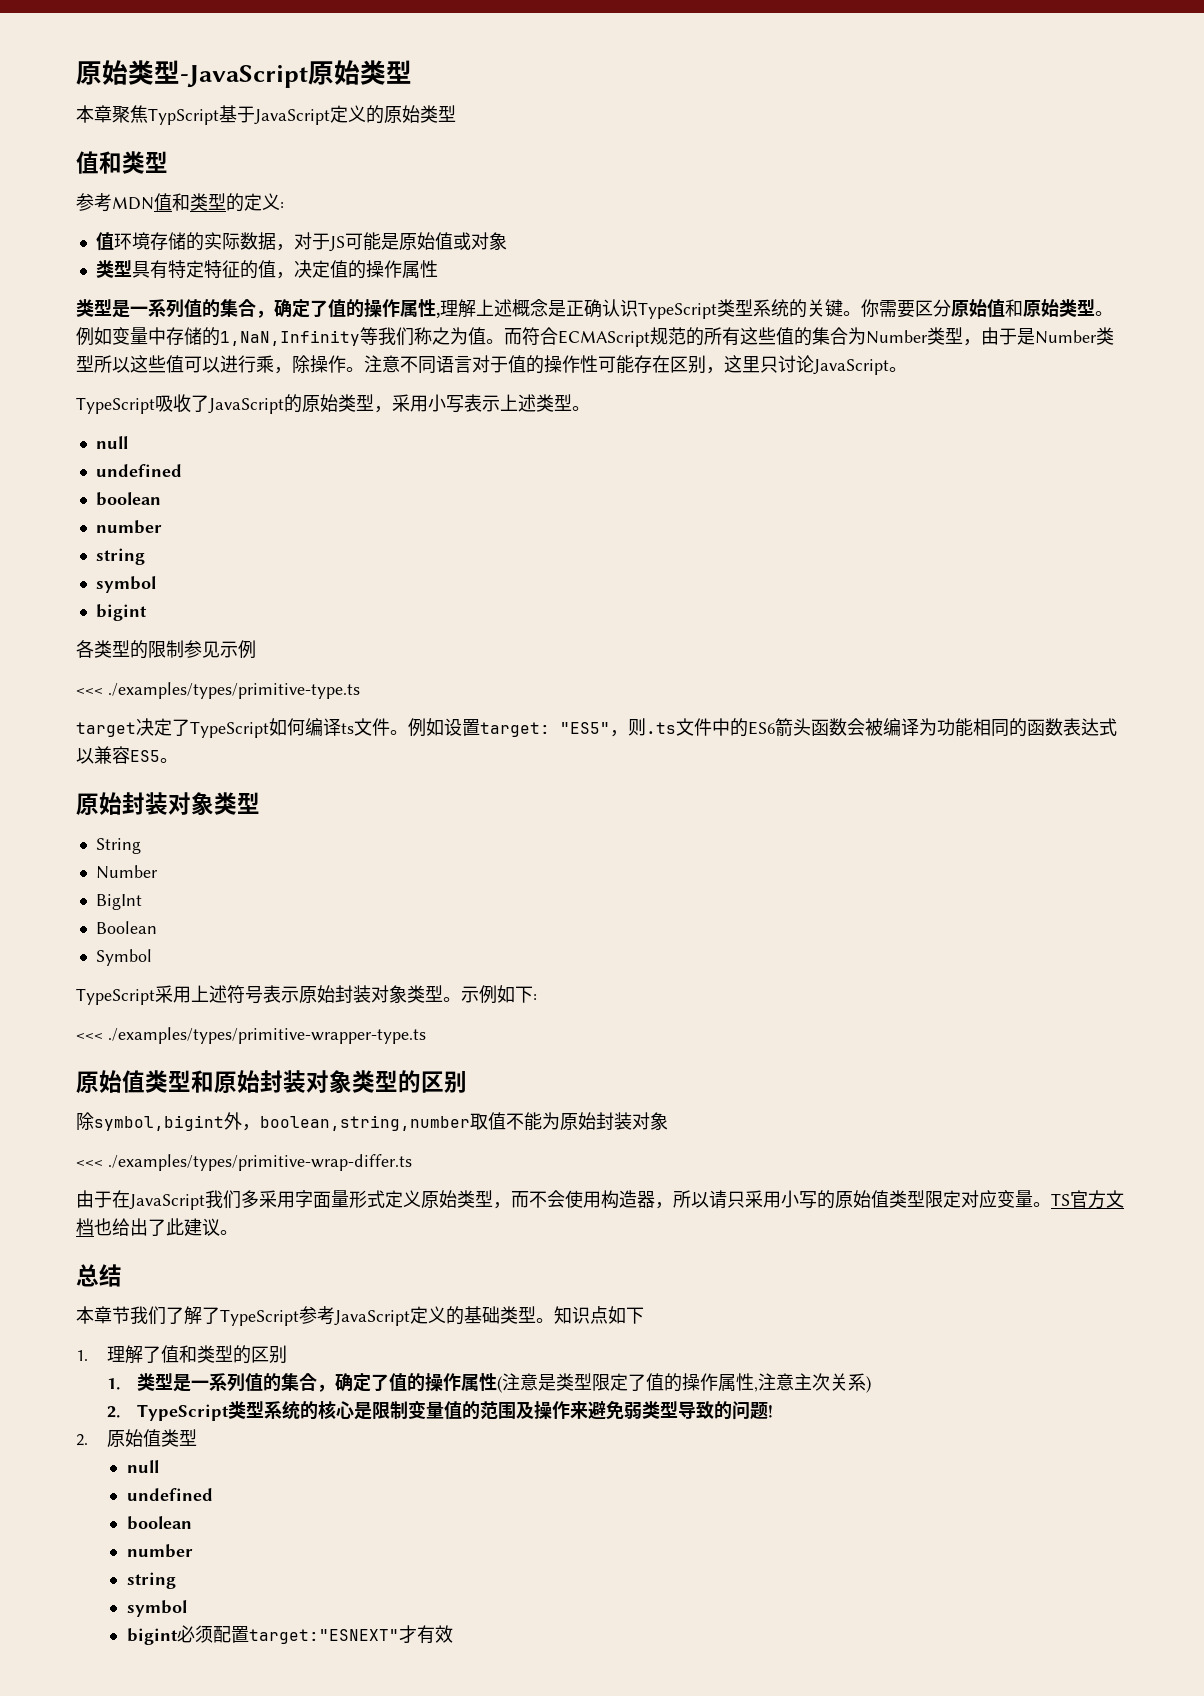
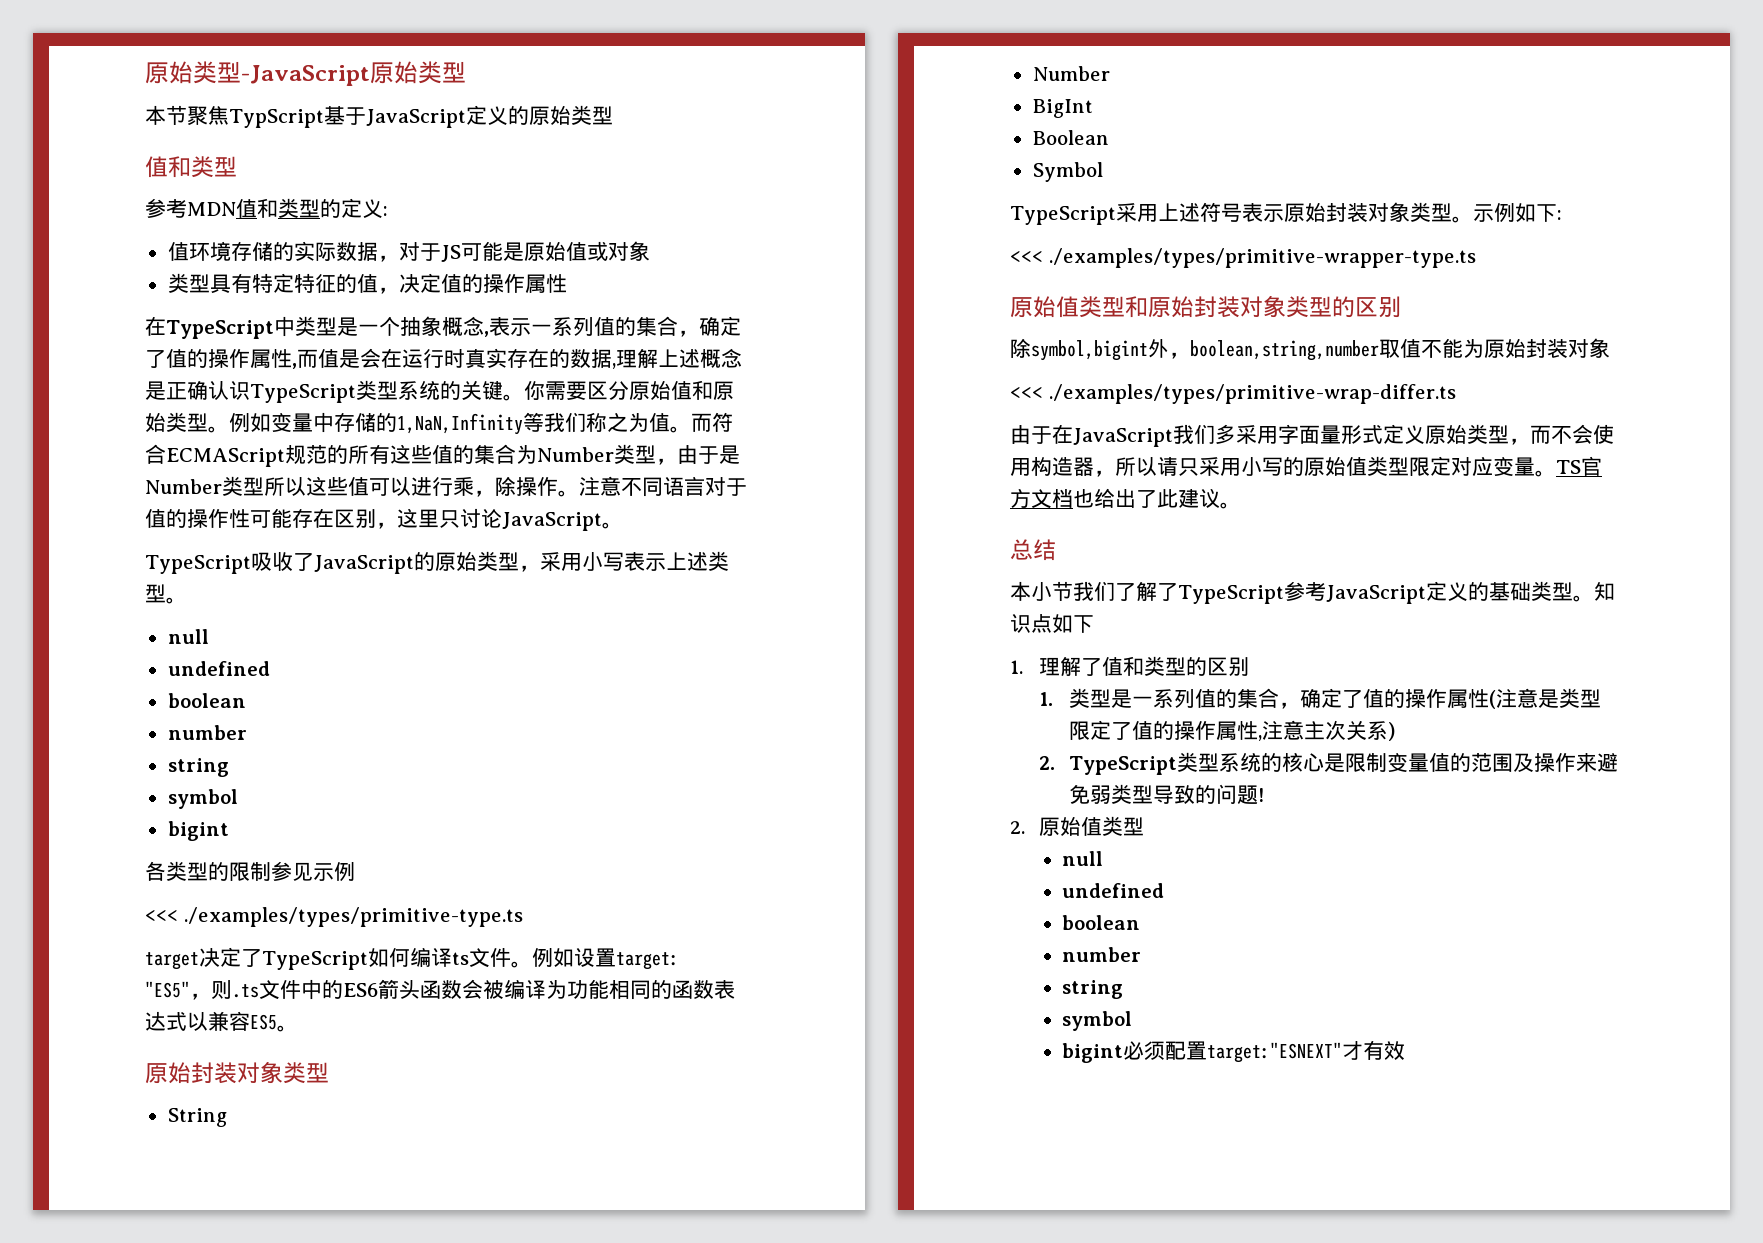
[94,105,112,123] 章 -> [166,105,187,125] 节
[76,299,130,318] 类型是 -> [145,316,531,339] 在TypeScript中类型是一个抽象概念,表示
(440, 315) none -> [297,348,616,369] 而值是会在运行时真实存在的数据,
[94,1306,112,1324] 章 -> [1031,582,1052,601] 小

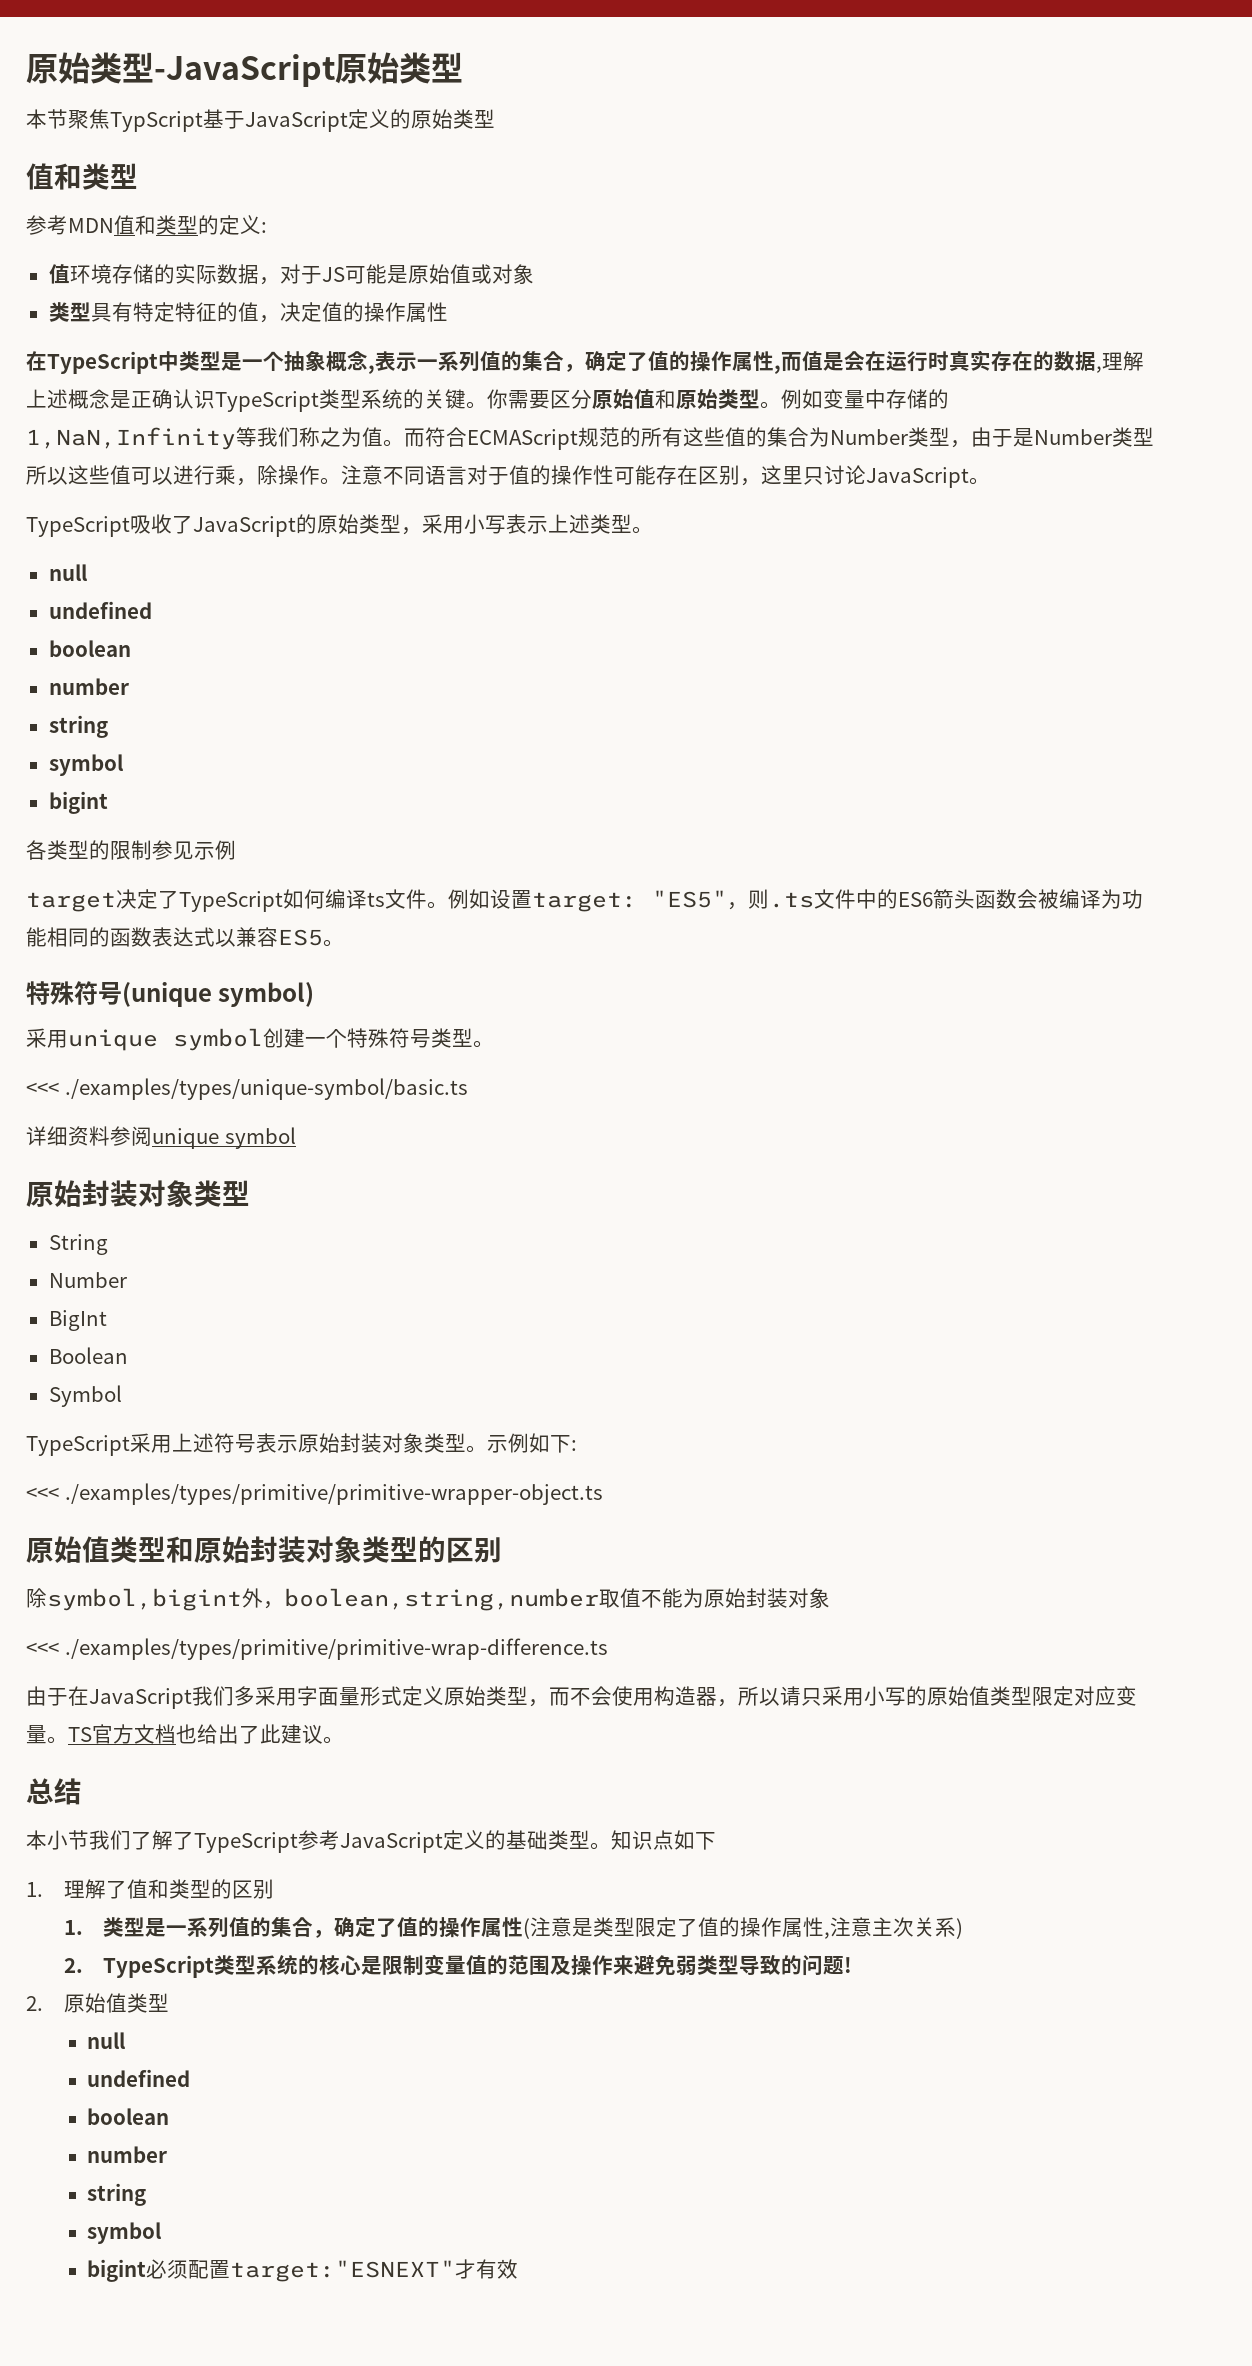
[145,907,523,927] // <<< ./examples/types/primitive-type.ts -> (236, 850) none
(298, 1028) none -> [26,981,315,1007] [26,1028,494,1051] [26,1078,468,1100] [26,1126,296,1149] // 特殊符号(unique symbol) // 采用unique symbol创建一个特殊符号类型。 // <<< ./examples/types/unique-symbol/basic.ts // 详细资料参阅unique symbol
[1048,248,1476,268] ./examples/types/primitive-wrapper-type.ts -> [64,1483,603,1505] ./examples/types/primitive/primitive-wrapper-object.ts
[1048,384,1456,404] ./examples/types/primitive-wrap-differ.ts -> [64,1638,608,1660] ./examples/types/primitive/primitive-wrap-difference.ts

